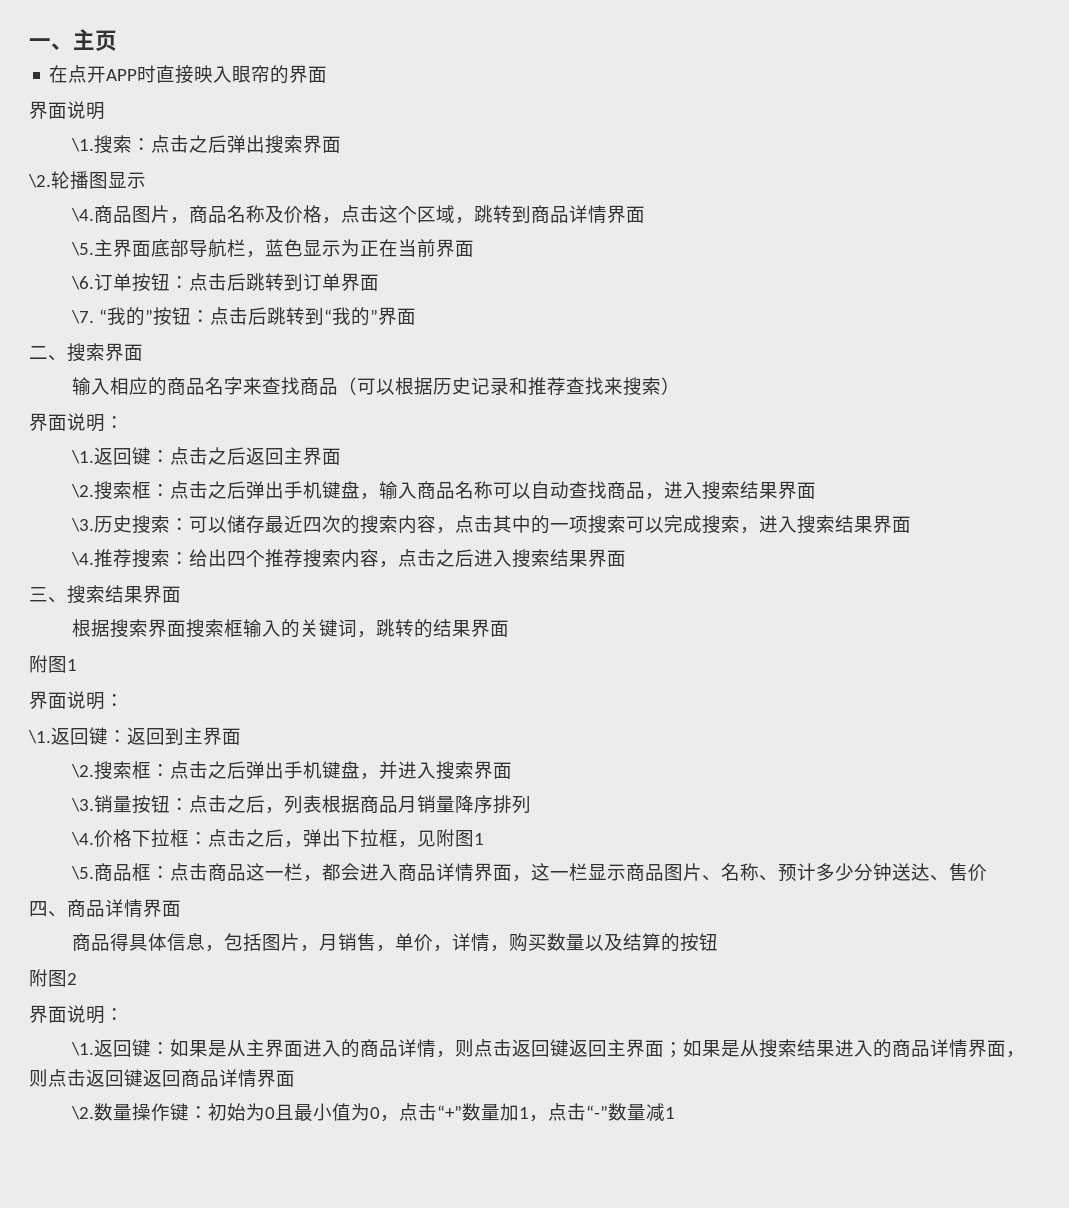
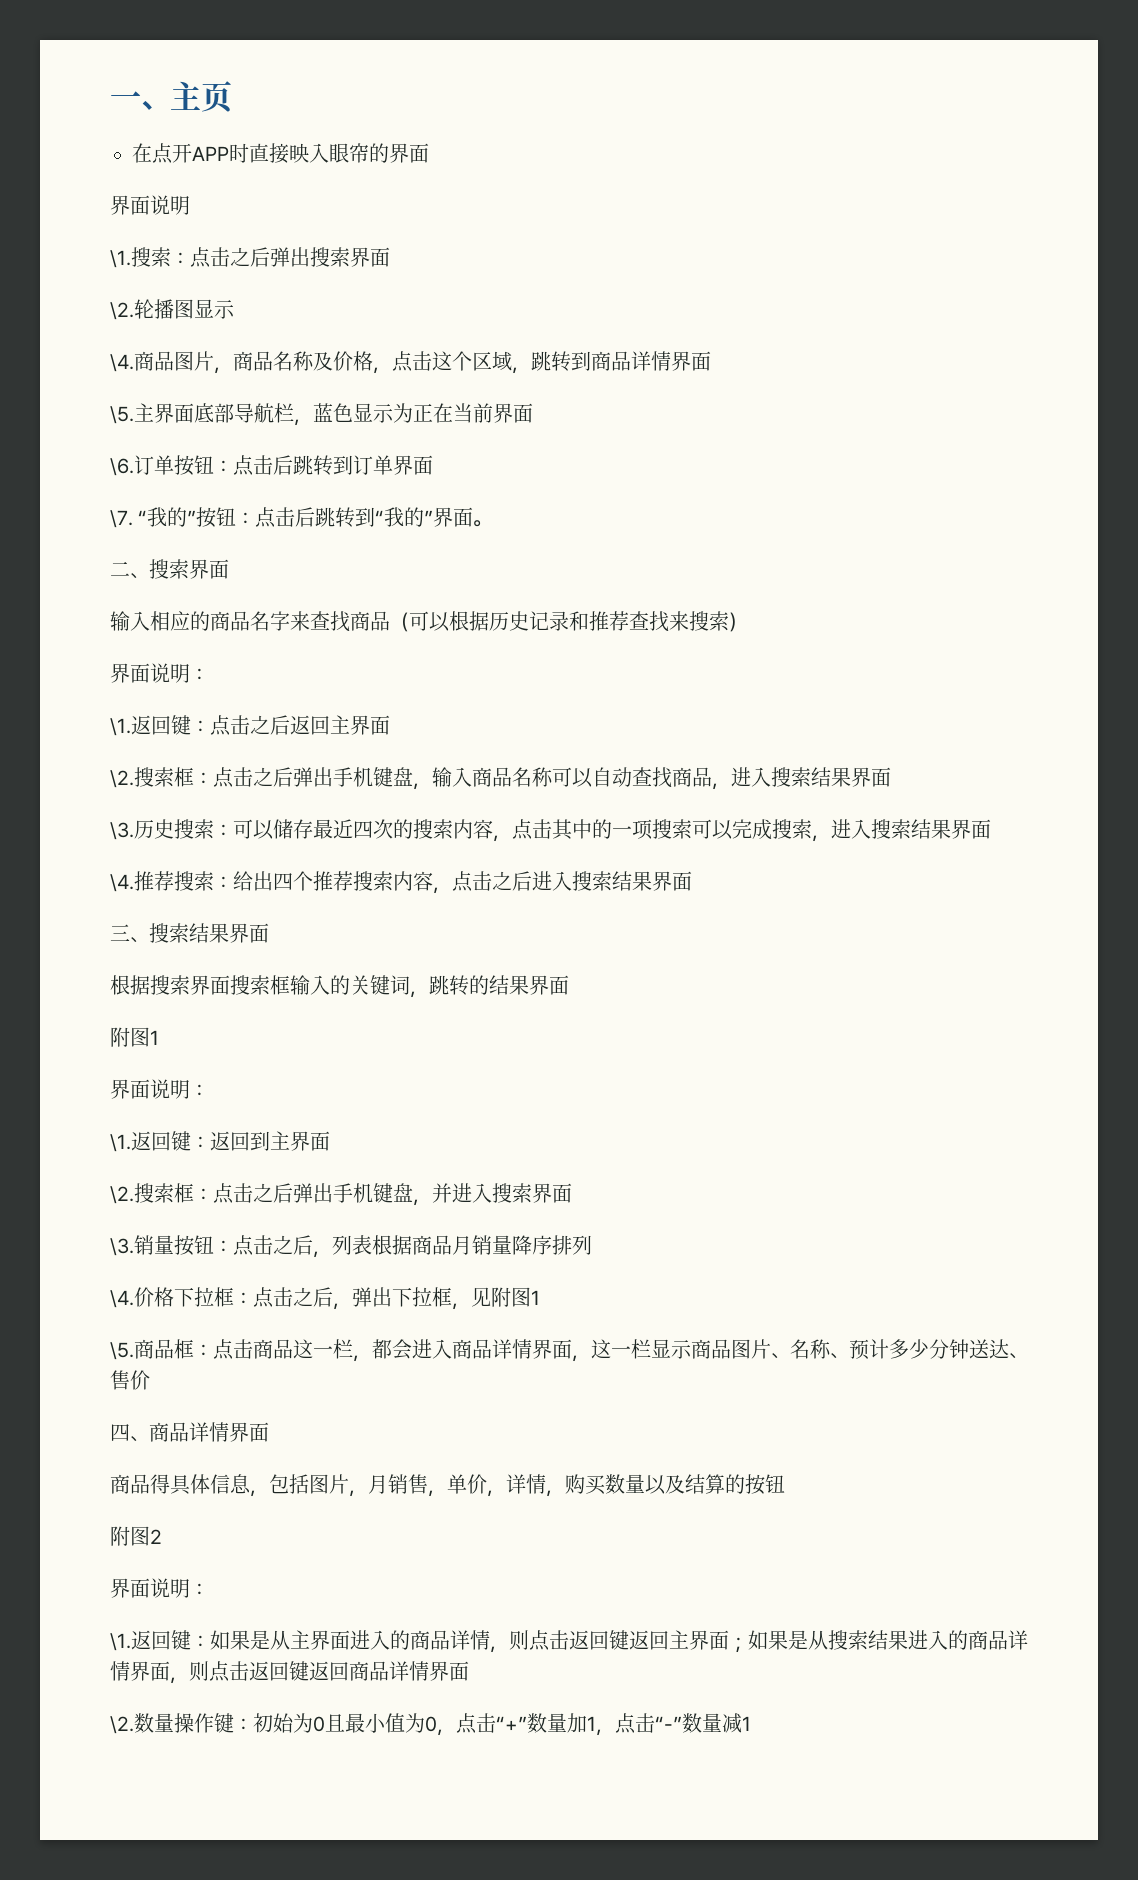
(416, 316) none -> [473,520,493,527] 。

